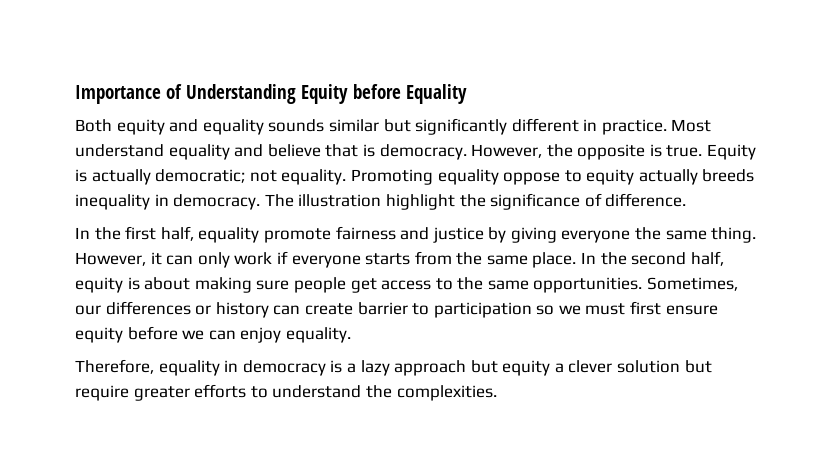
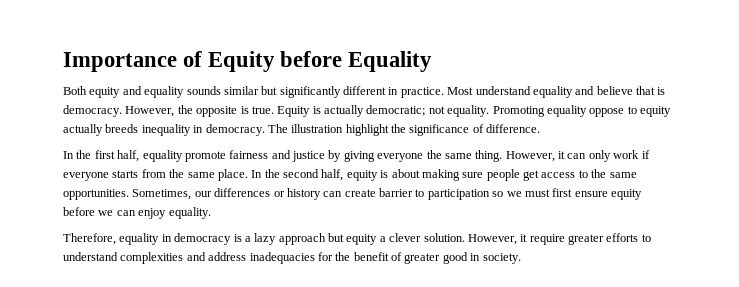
[186,84,297,104] Understanding -> (203, 59) none
[617,360,712,373] solution but -> [423,233,528,245] solution. However, it
[365,385,497,401] the complexities. -> [120,252,521,264] complexities and address inadequacies for the benefit of greater good in society.

